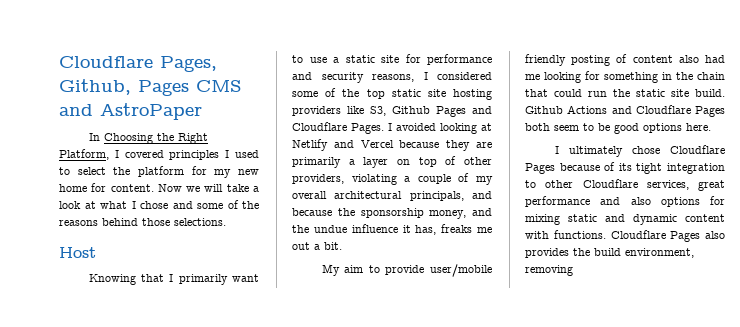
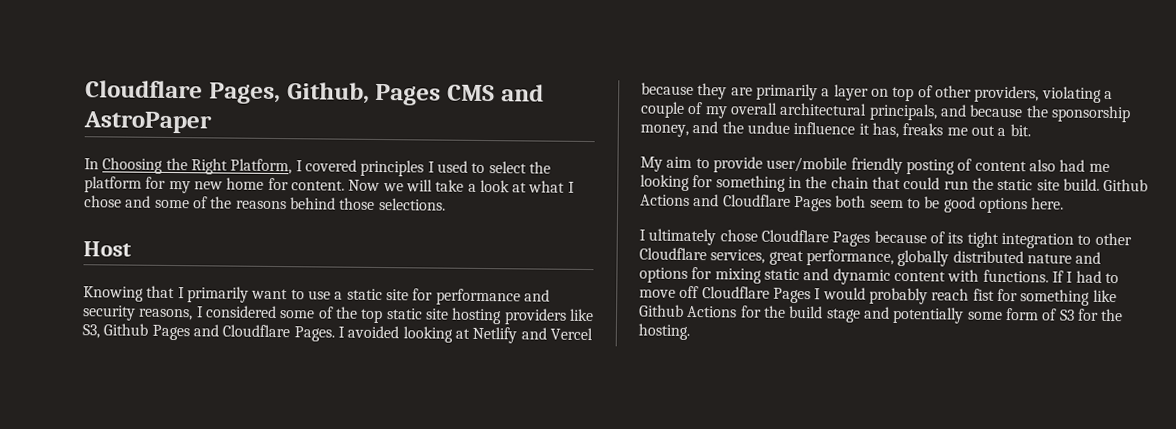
[525,196,651,207] performance and also -> [805,249,1102,267] performance, globally distributed nature and
[610,230,725,242] [525,248,694,258] [525,265,573,276] Cloudflare Pages also provides the build environment, removing -> [1051,270,1119,284] [639,285,1117,306] [639,304,1124,324] [638,323,690,340] If I had to move off Cloudflare Pages I would probably reach fist for something like Github Actions for the build stage and potentially some form of S3 for the hosting.

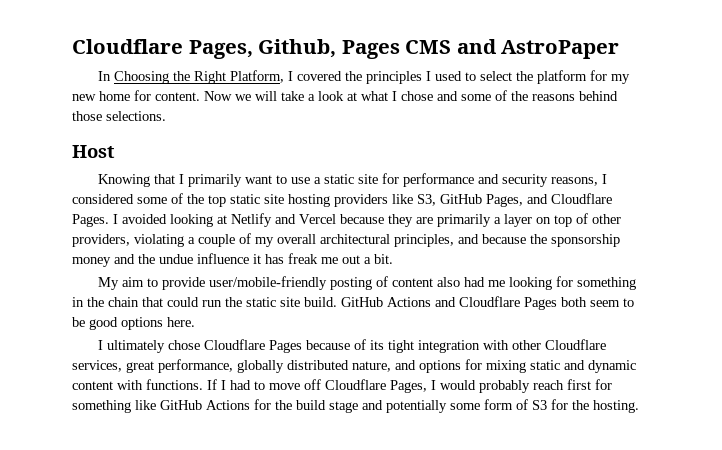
(357, 165) none -> [345,71,363,81] the
[103,323,190,341] Github Pages -> [440,194,523,207] GitHub Pages,
[868,103,938,121] principals, -> [394,234,454,247] principles,
[640,124,689,137] money, -> [72,257,111,267] money
[871,122,944,138] has, freaks -> [265,253,318,264] has freak
[766,156,903,175] user/mobile friendly -> [209,276,328,290] user/mobile-friendly
[1103,178,1149,192] Github -> [341,297,383,307] GitHub
[1077,234,1092,245] to -> [483,340,510,350] with
[1026,253,1072,264] nature -> [352,361,391,372] nature,
[772,287,811,304] Pages -> [390,380,427,393] Pages,
[972,288,995,301] fist -> [567,379,591,390] first
[639,304,684,317] Github -> [160,400,202,410] GitHub

